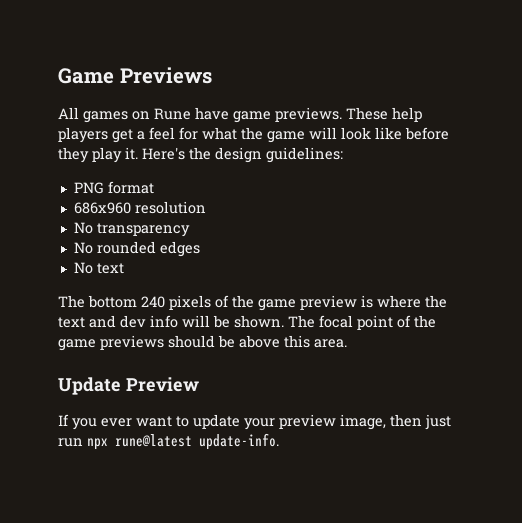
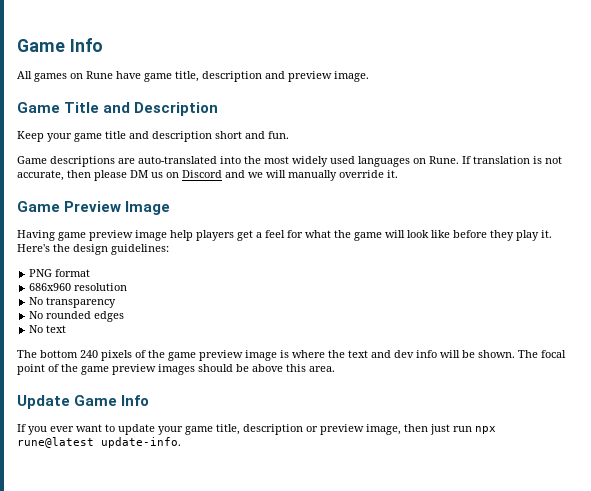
[58,67,212,84] Game Previews -> [17,38,103,52] Game Info
[275,107,388,122] previews. These -> [175,71,369,82] [17,102,219,116] [17,131,289,142] [17,156,562,167] [17,170,398,181] [17,201,171,215] [17,230,167,241] title, description and preview image. // Game Title and Description // Keep your game title and description short and fun. // Game descriptions are auto-translated into the most widely used languages on Rune. If translation is not accurate, then please DM us on Discord and we will manually override it. // Game Preview Image // Having game preview image
(357, 302) none -> [245,350,277,361] image
[100,335,164,350] previews -> [112,364,195,375] preview images
[125,377,199,392] Preview -> [74,395,150,406] Game Info
(275, 424) none -> [185,424,318,435] game title, description or

